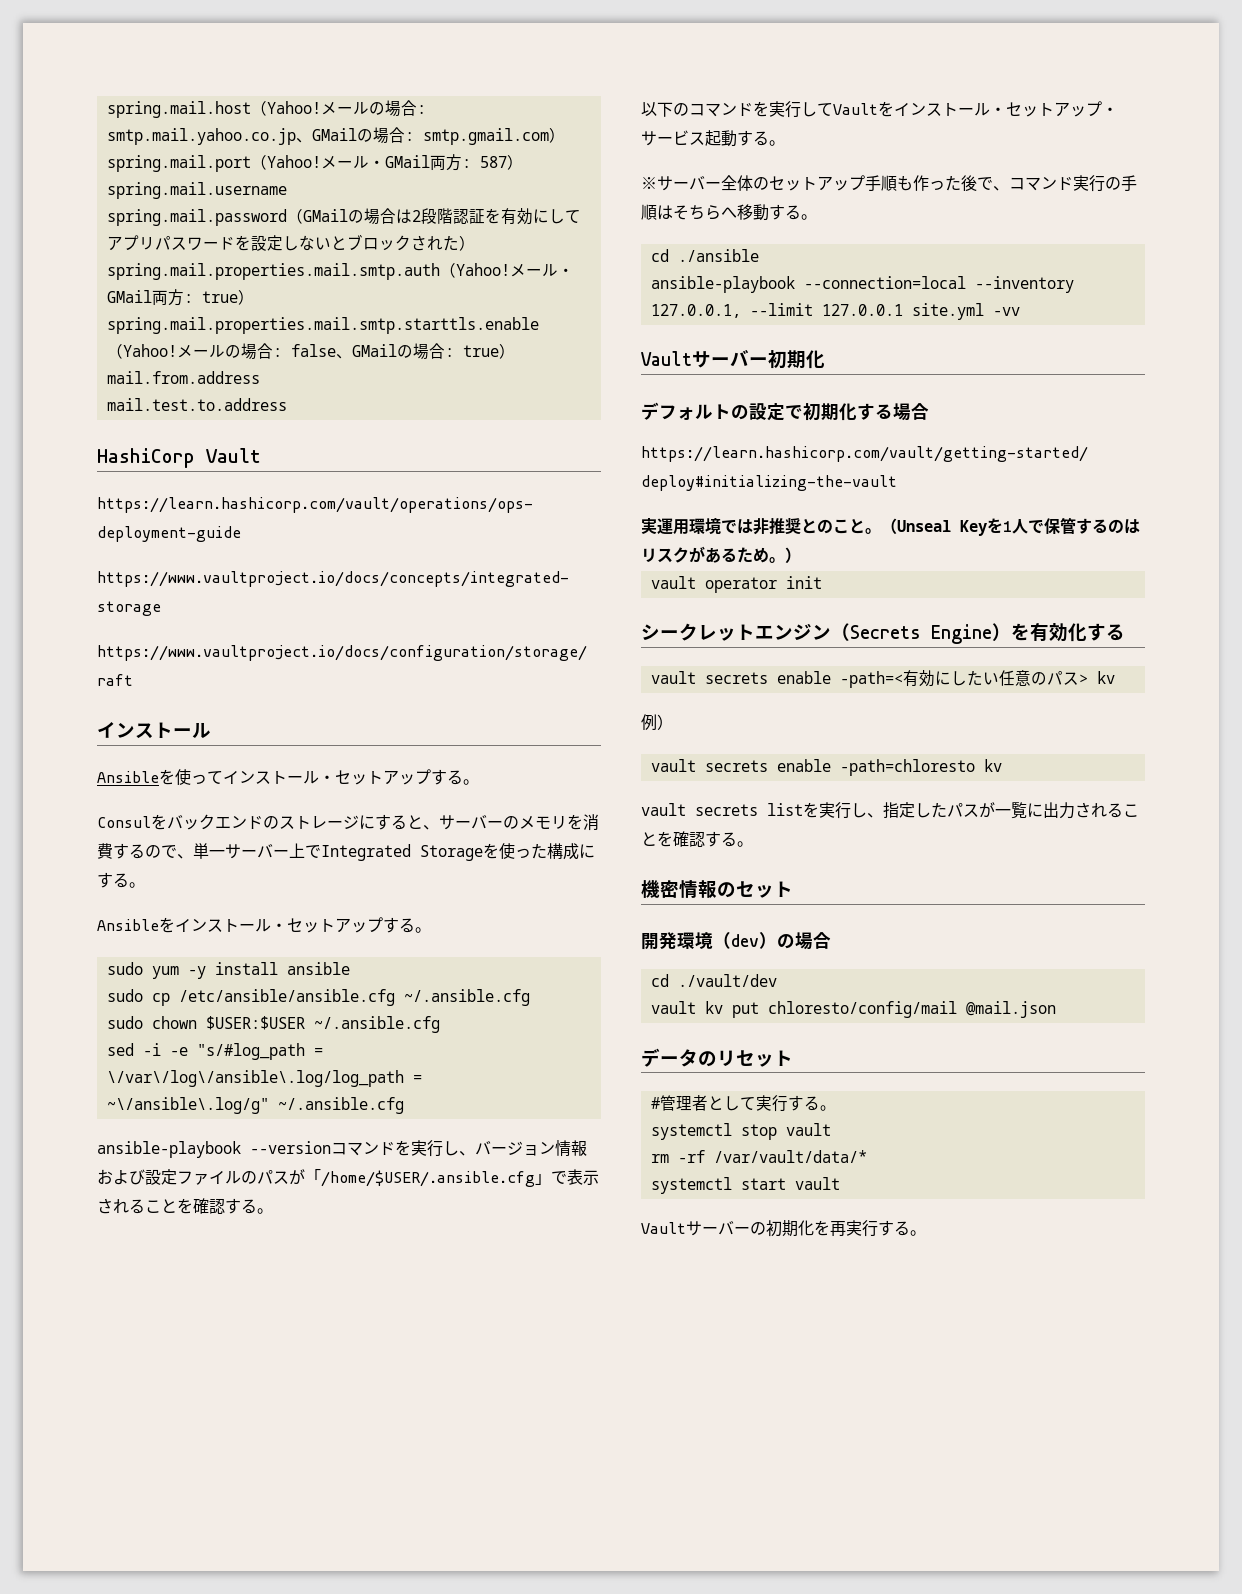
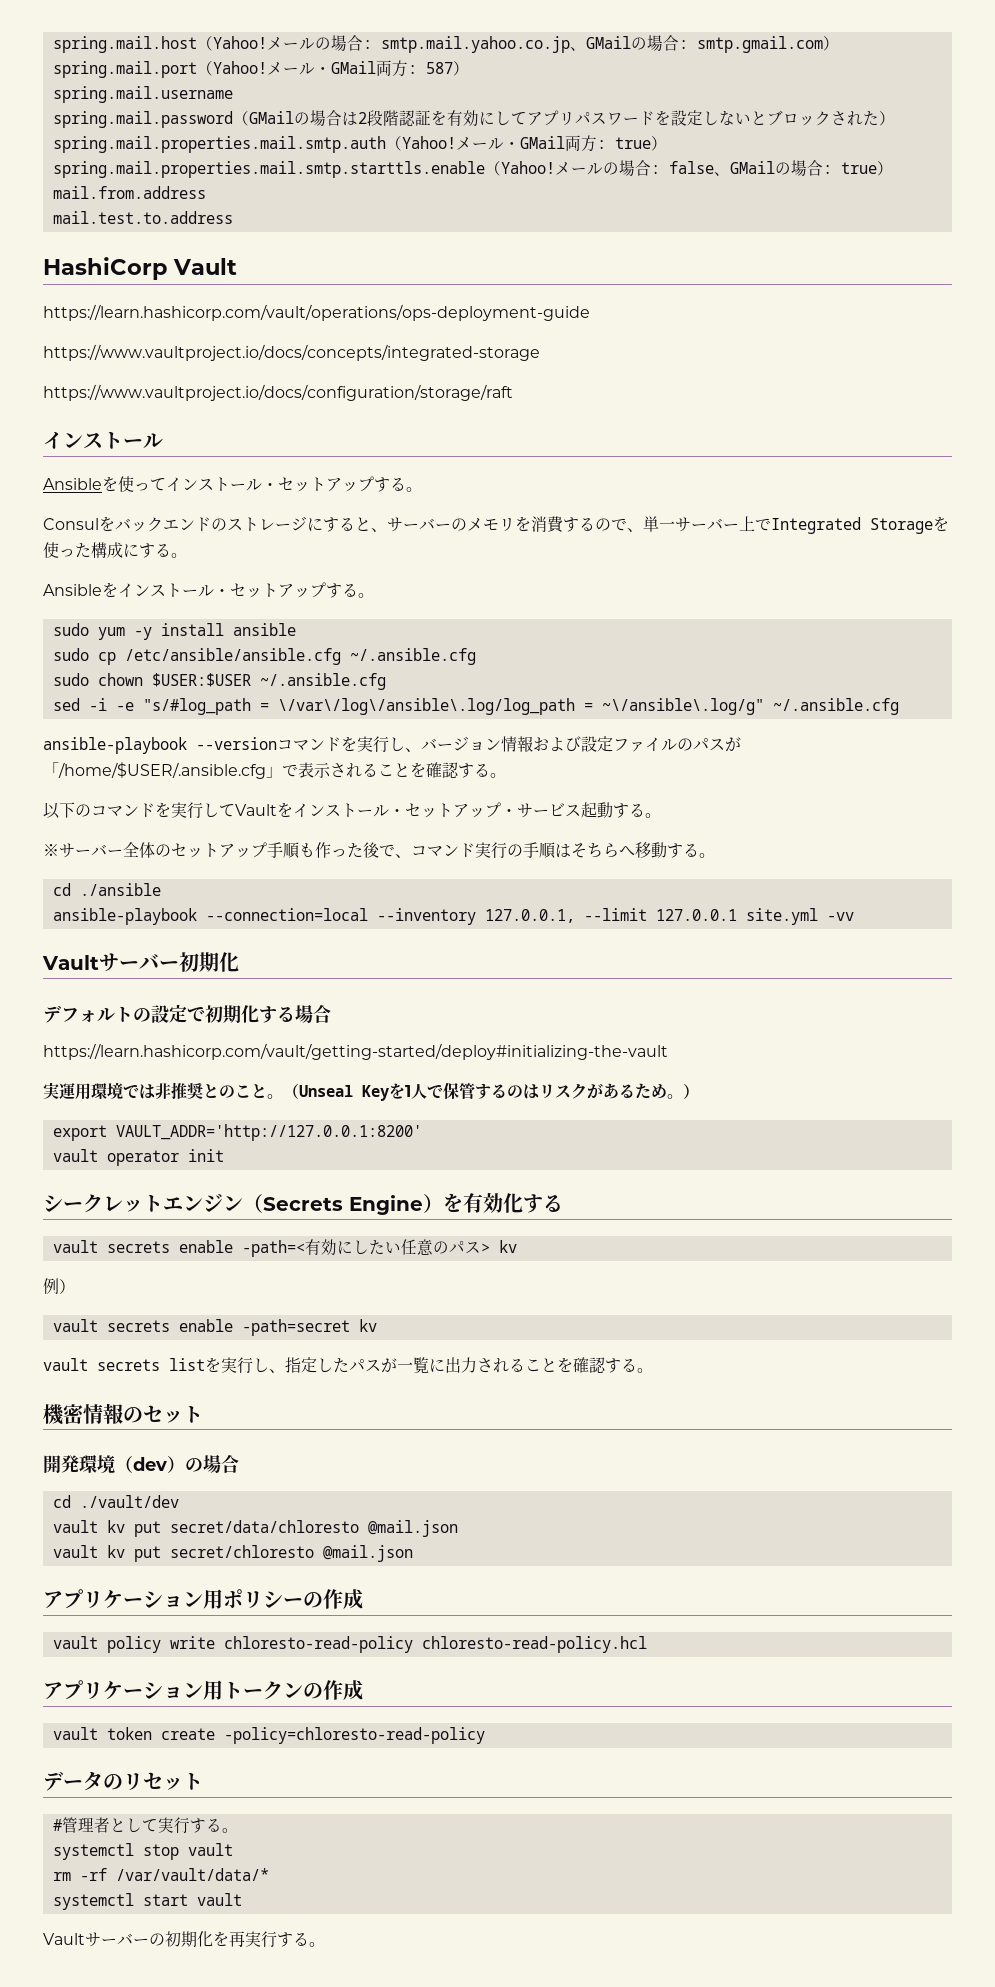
(801, 555) none -> [52,1124,422,1141] // export VAULT_ADDR='http://127.0.0.1:8200'
[839,759,975,776] -path=chloresto -> [241,1319,350,1336] -path=secret
[767,1001,1056,1018] chloresto/config/mail @mail.json -> [169,1520,458,1537] [52,1545,413,1562] [43,1589,363,1609] [52,1636,647,1653] [43,1680,363,1700] [52,1727,485,1744] secret/data/chloresto @mail.json // vault kv put secret/chloresto @mail.json // アプリケーション用ポリシーの作成 // vault policy write chloresto-read-policy chloresto-read-policy.hcl // アプリケーション用トークンの作成 // vault token create -policy=chloresto-read-policy

